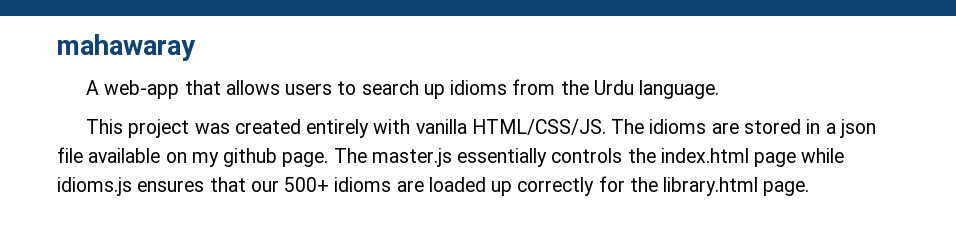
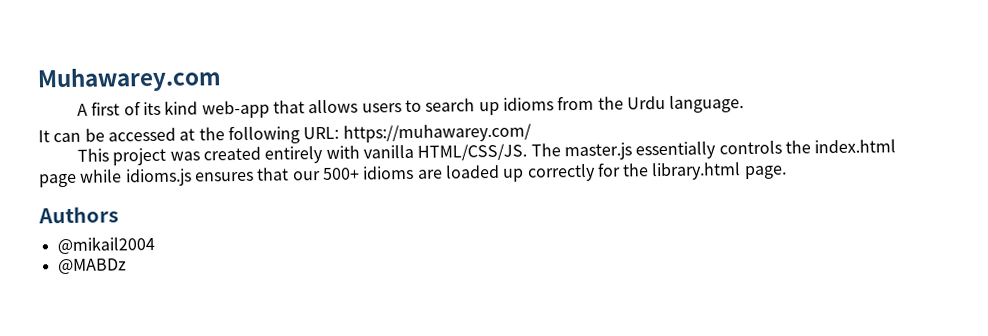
[57,34,196,61] mahawaray -> [37,66,222,93] Muhawarey.com
(100, 87) none -> [91,100,199,116] first of its kind
(720, 89) none -> [38,123,532,145] // It can be accessed at the following URL: https://muhawarey.com/
[649,119,876,138] [57,147,367,167] idioms are stored in a json file available on my github page. The -> (561, 150) none
(810, 188) none -> [38,206,119,224] [56,235,155,255] [57,258,127,275] // Authors // @mikail2004 // @MABDz

